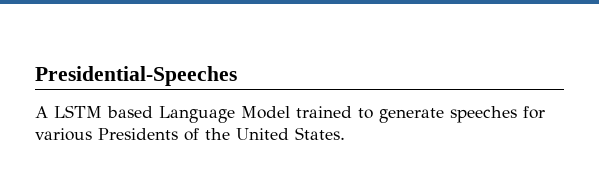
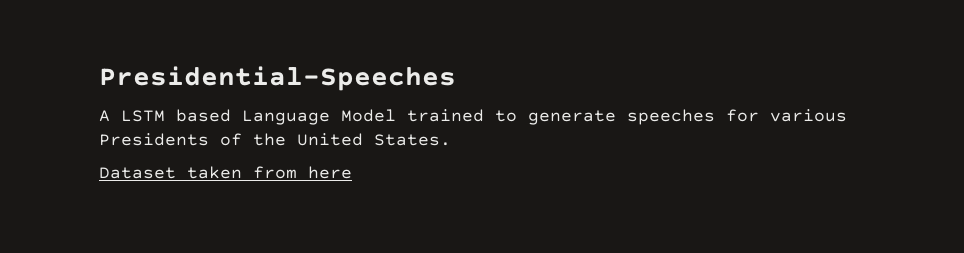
(345, 133) none -> [99,166,352,179] // Dataset taken from here

